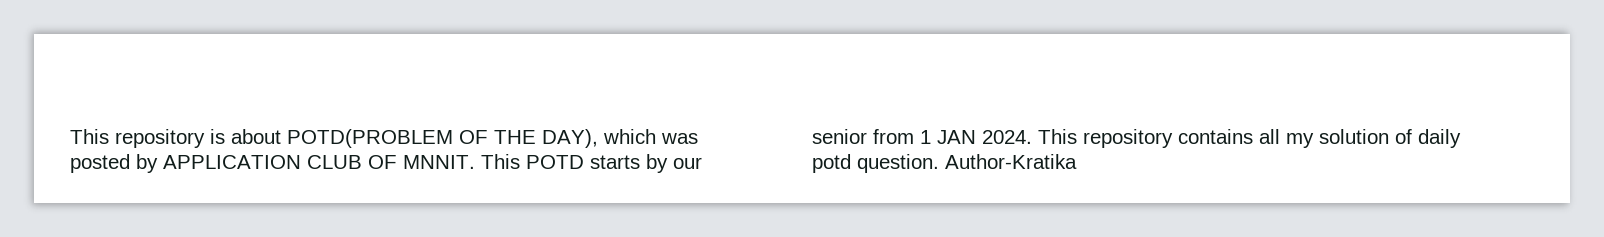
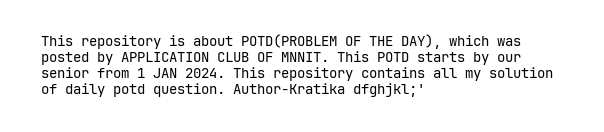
(1077, 161) none -> [353,83,425,97] dfghjkl;'

